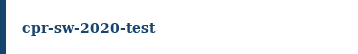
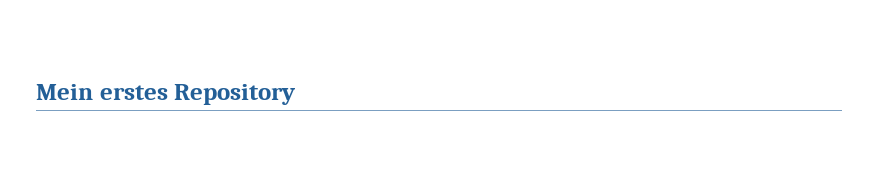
[22,23,156,36] cpr-sw-2020-test -> [36,84,297,105] Mein erstes Repository

